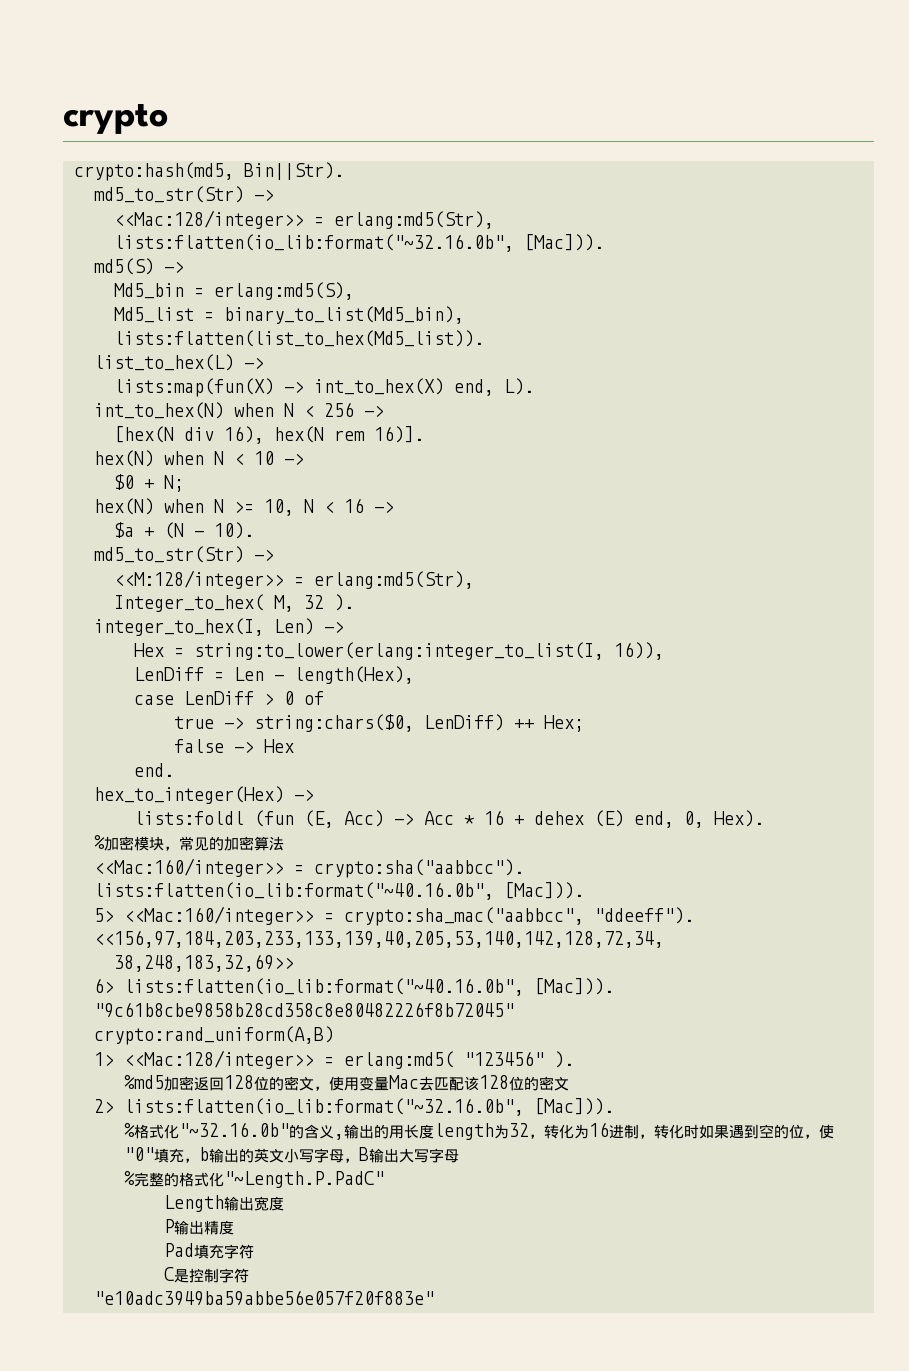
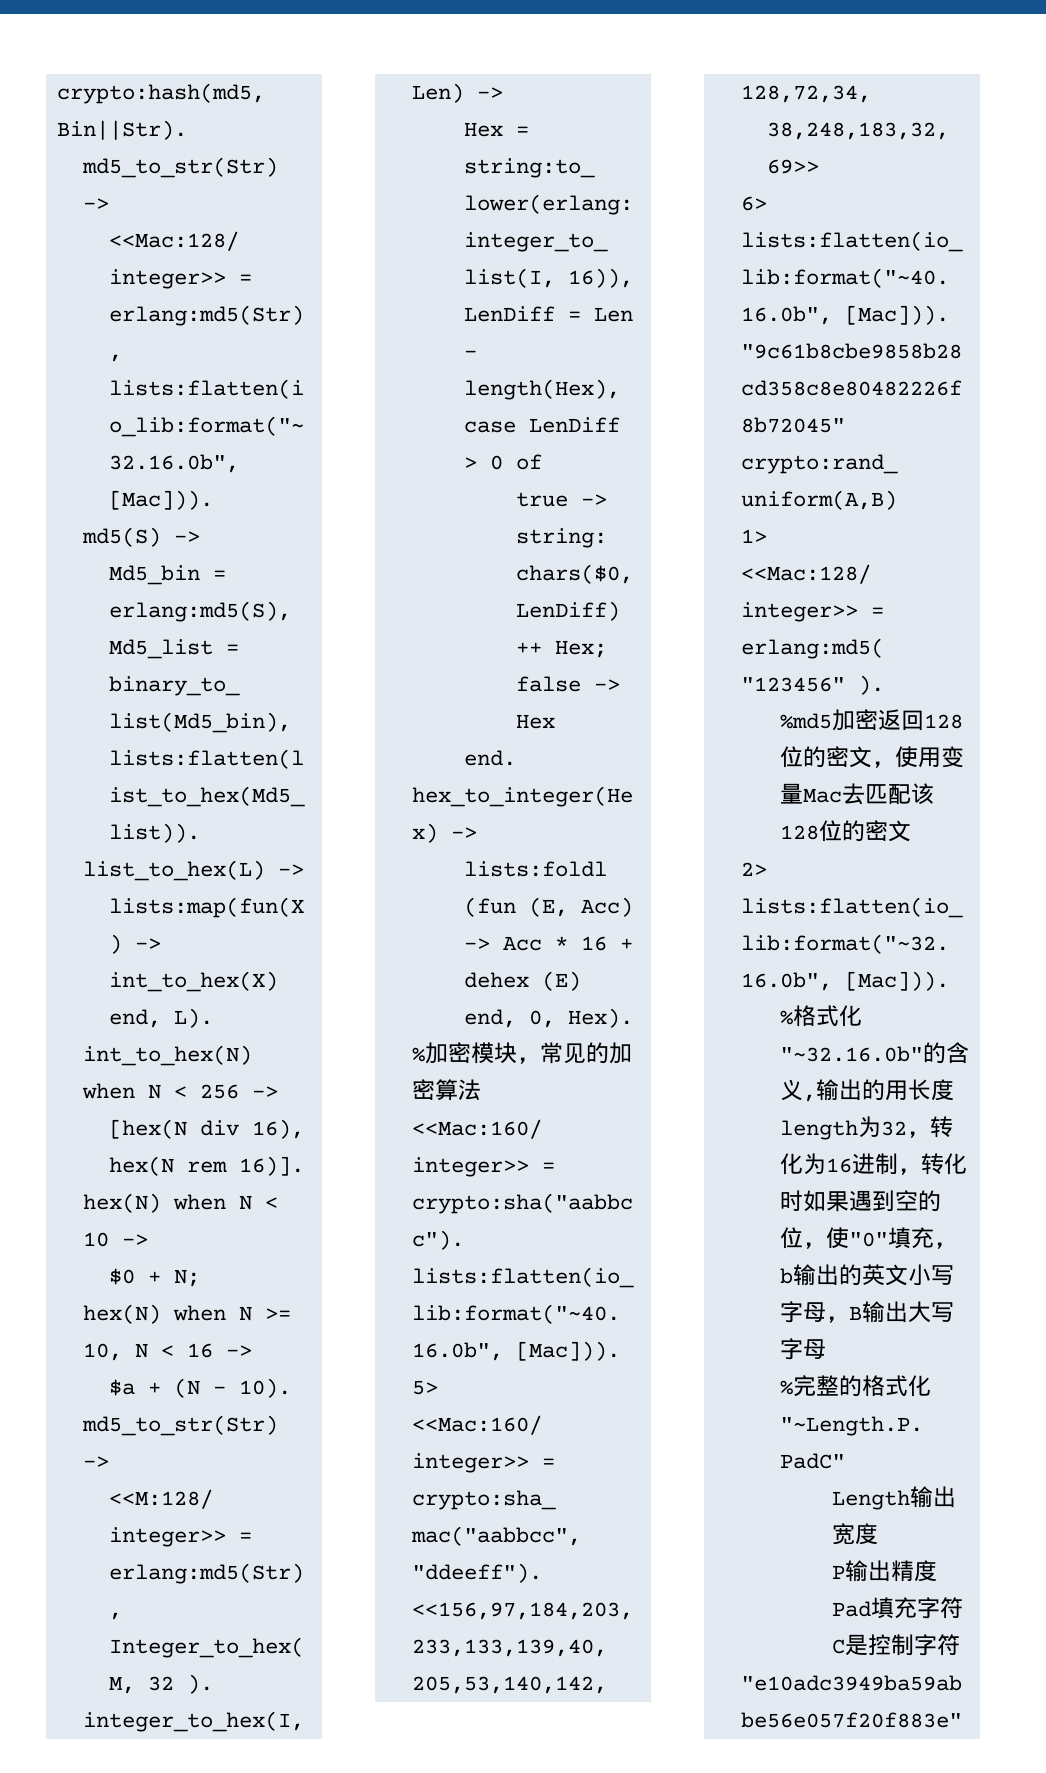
[63,104,169,134] crypto // -> (56, 93) none

